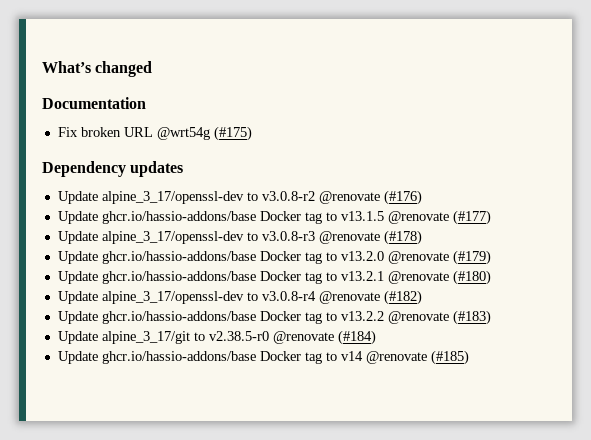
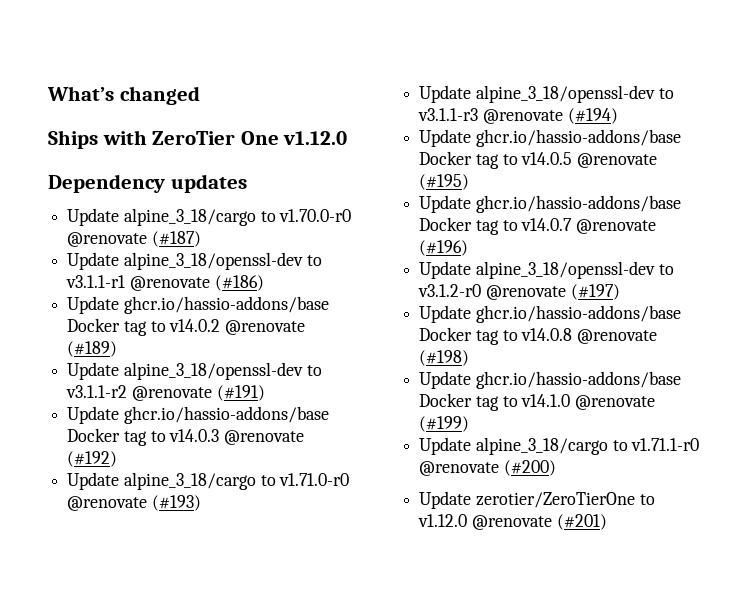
[42,97,146,109] [57,126,252,141] [42,161,184,177] [57,190,422,205] [57,210,491,225] [57,230,422,245] [57,250,491,265] [57,270,491,285] [57,290,422,305] [57,310,491,325] [57,330,376,345] [57,350,469,365] Documentation // Fix broken URL @wrt54g (#175) // Dependency updates // Update alpine_3_17/openssl-dev to v3.0.8-r2 @renovate (#176) // Update ghcr.io/hassio-addons/base Docker tag to v13.1.5 @renovate (#177) // Update alpine_3_17/openssl-dev to v3.0.8-r3 @renovate (#178) // Update ghcr.io/hassio-addons/base Docker tag to v13.2.0 @renovate (#179) // Update ghcr.io/hassio-addons/base Docker tag to v13.2.1 @renovate (#180) // Update alpine_3_17/openssl-dev to v3.0.8-r4 @renovate (#182) // Update ghcr.io/hassio-addons/base Docker tag to v13.2.2 @renovate (#183) // Update alpine_3_17/git to v2.38.5-r0 @renovate (#184) // Update ghcr.io/hassio-addons/base Docker tag to v14 @renovate (#185) -> [48,130,348,149] [48,174,247,193] [67,208,352,226] [67,231,201,247] [67,252,322,270] [66,275,264,291] [67,296,329,314] [67,318,306,336] [67,341,118,357] [67,362,322,380] [66,385,265,401] [67,406,329,424] [67,428,305,446] [67,451,118,467] [67,472,350,490] [67,495,201,511] [419,85,674,103] [418,108,618,124] [419,129,681,147] [419,151,658,169] [419,174,470,190] [419,195,681,213] [419,217,657,235] [419,240,469,256] [419,261,674,279] [418,284,620,300] [419,305,681,323] [419,327,658,345] [419,350,470,366] [419,371,681,389] [419,393,656,411] [419,416,470,432] [419,437,700,455] [419,460,556,476] [419,491,655,509] [418,514,607,530] Ships with ZeroTier One v1.12.0 // Dependency updates // Update alpine_3_18/cargo to v1.70.0-r0 @renovate (#187) // Update alpine_3_18/openssl-dev to v3.1.1-r1 @renovate (#186) // Update ghcr.io/hassio-addons/base Docker tag to v14.0.2 @renovate (#189) // Update alpine_3_18/openssl-dev to v3.1.1-r2 @renovate (#191) // Update ghcr.io/hassio-addons/base Docker tag to v14.0.3 @renovate (#192) // Update alpine_3_18/cargo to v1.71.0-r0 @renovate (#193) // Update alpine_3_18/openssl-dev to v3.1.1-r3 @renovate (#194) // Update ghcr.io/hassio-addons/base Docker tag to v14.0.5 @renovate (#195) // Update ghcr.io/hassio-addons/base Docker tag to v14.0.7 @renovate (#196) // Update alpine_3_18/openssl-dev to v3.1.2-r0 @renovate (#197) // Update ghcr.io/hassio-addons/base Docker tag to v14.0.8 @renovate (#198) // Update ghcr.io/hassio-addons/base Docker tag to v14.1.0 @renovate (#199) // Update alpine_3_18/cargo to v1.71.1-r0 @renovate (#200) // Update zerotier/ZeroTierOne to v1.12.0 @renovate (#201)

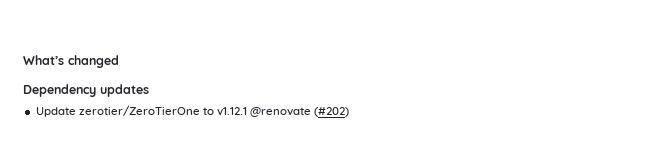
[48,130,348,149] [48,174,247,193] [67,208,352,226] [67,231,201,247] [67,252,322,270] [66,275,264,291] [67,296,329,314] [67,318,306,336] [67,341,118,357] [67,362,322,380] [66,385,265,401] [67,406,329,424] [67,428,305,446] [67,451,118,467] [67,472,350,490] [67,495,201,511] [419,85,674,103] [418,108,618,124] [419,129,681,147] [419,151,658,169] [419,174,470,190] [419,195,681,213] [419,217,657,235] [419,240,469,256] [419,261,674,279] [418,284,620,300] [419,305,681,323] [419,327,658,345] [419,350,470,366] [419,371,681,389] [419,393,656,411] [419,416,470,432] [419,437,700,455] [419,460,556,476] Ships with ZeroTier One v1.12.0 // Dependency updates // Update alpine_3_18/cargo to v1.70.0-r0 @renovate (#187) // Update alpine_3_18/openssl-dev to v3.1.1-r1 @renovate (#186) // Update ghcr.io/hassio-addons/base Docker tag to v14.0.2 @renovate (#189) // Update alpine_3_18/openssl-dev to v3.1.1-r2 @renovate (#191) // Update ghcr.io/hassio-addons/base Docker tag to v14.0.3 @renovate (#192) // Update alpine_3_18/cargo to v1.71.0-r0 @renovate (#193) // Update alpine_3_18/openssl-dev to v3.1.1-r3 @renovate (#194) // Update ghcr.io/hassio-addons/base Docker tag to v14.0.5 @renovate (#195) // Update ghcr.io/hassio-addons/base Docker tag to v14.0.7 @renovate (#196) // Update alpine_3_18/openssl-dev to v3.1.2-r0 @renovate (#197) // Update ghcr.io/hassio-addons/base Docker tag to v14.0.8 @renovate (#198) // Update ghcr.io/hassio-addons/base Docker tag to v14.1.0 @renovate (#199) // Update alpine_3_18/cargo to v1.71.1-r0 @renovate (#200) -> [23,84,149,97] Dependency updates
[418,514,607,530] v1.12.0 @renovate (#201) -> [216,107,350,117] v1.12.1 @renovate (#202)

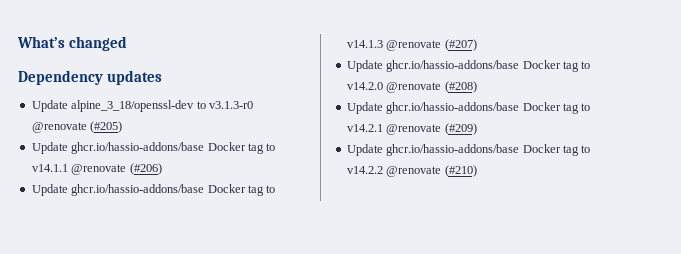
[78,105,350,117] zerotier/ZeroTierOne to v1.12.1 @renovate (#202) -> [71,100,253,112] [31,121,123,133] [31,142,276,154] [31,163,162,175] [31,184,276,196] [346,39,477,51] [346,60,591,72] [346,81,477,93] [346,102,591,114] [346,123,477,135] [346,144,591,156] [346,165,477,177] alpine_3_18/openssl-dev to v3.1.3-r0 @renovate (#205) // Update ghcr.io/hassio-addons/base Docker tag to v14.1.1 @renovate (#206) // Update ghcr.io/hassio-addons/base Docker tag to v14.1.3 @renovate (#207) // Update ghcr.io/hassio-addons/base Docker tag to v14.2.0 @renovate (#208) // Update ghcr.io/hassio-addons/base Docker tag to v14.2.1 @renovate (#209) // Update ghcr.io/hassio-addons/base Docker tag to v14.2.2 @renovate (#210)

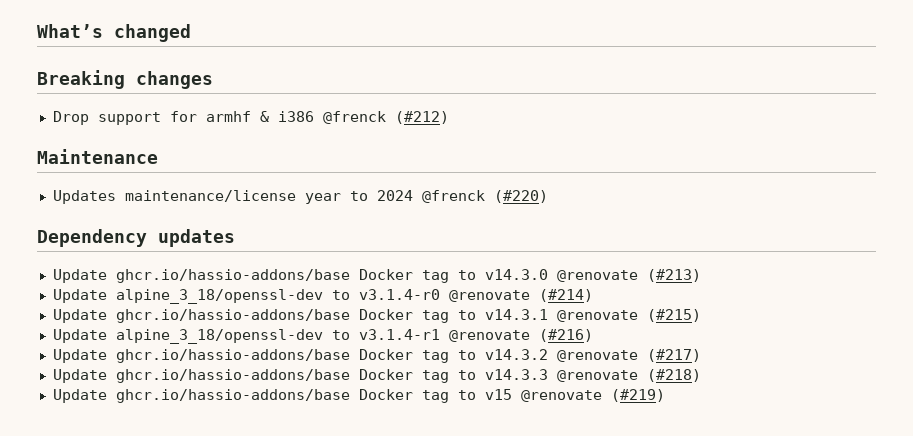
[18,70,163,85] [31,100,253,112] [31,121,123,133] [31,142,276,154] [31,163,162,175] [31,184,276,196] [346,39,477,51] [346,60,591,72] [346,81,477,93] [346,102,591,114] [346,123,477,135] [346,144,591,156] [346,165,477,177] Dependency updates // Update alpine_3_18/openssl-dev to v3.1.3-r0 @renovate (#205) // Update ghcr.io/hassio-addons/base Docker tag to v14.1.1 @renovate (#206) // Update ghcr.io/hassio-addons/base Docker tag to v14.1.3 @renovate (#207) // Update ghcr.io/hassio-addons/base Docker tag to v14.2.0 @renovate (#208) // Update ghcr.io/hassio-addons/base Docker tag to v14.2.1 @renovate (#209) // Update ghcr.io/hassio-addons/base Docker tag to v14.2.2 @renovate (#210) -> [37,70,213,89] [52,111,449,125] [37,149,158,164] [52,190,548,204] [37,229,235,247] [52,269,701,283] [52,289,593,304] [52,309,701,323] [52,329,593,344] [52,349,701,363] [52,369,701,383] [52,389,665,403] Breaking changes // Drop support for armhf & i386 @frenck (#212) // Maintenance // Updates maintenance/license year to 2024 @frenck (#220) // Dependency updates // Update ghcr.io/hassio-addons/base Docker tag to v14.3.0 @renovate (#213) // Update alpine_3_18/openssl-dev to v3.1.4-r0 @renovate (#214) // Update ghcr.io/hassio-addons/base Docker tag to v14.3.1 @renovate (#215) // Update alpine_3_18/openssl-dev to v3.1.4-r1 @renovate (#216) // Update ghcr.io/hassio-addons/base Docker tag to v14.3.2 @renovate (#217) // Update ghcr.io/hassio-addons/base Docker tag to v14.3.3 @renovate (#218) // Update ghcr.io/hassio-addons/base Docker tag to v15 @renovate (#219)

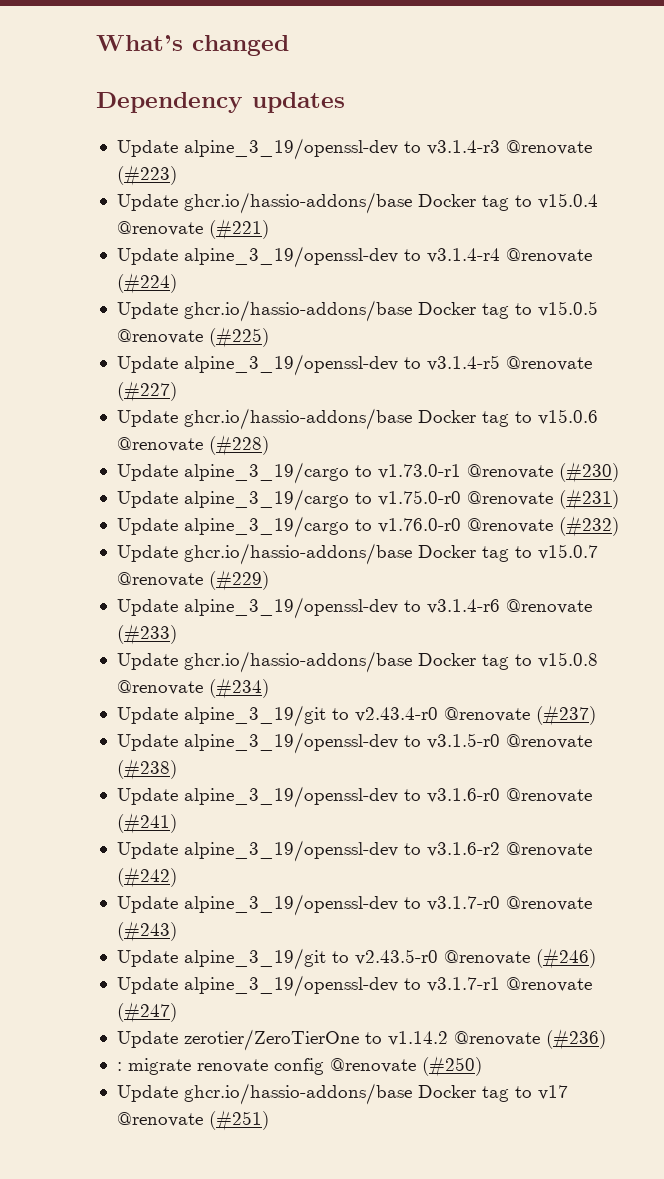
[37,70,213,89] [52,111,449,125] [37,149,158,164] [52,190,548,204] [37,229,235,247] [52,269,701,283] [52,289,593,304] [52,309,701,323] [52,329,593,344] [52,349,701,363] [52,369,701,383] [52,389,665,403] Breaking changes // Drop support for armhf & i386 @frenck (#212) // Maintenance // Updates maintenance/license year to 2024 @frenck (#220) // Dependency updates // Update ghcr.io/hassio-addons/base Docker tag to v14.3.0 @renovate (#213) // Update alpine_3_18/openssl-dev to v3.1.4-r0 @renovate (#214) // Update ghcr.io/hassio-addons/base Docker tag to v14.3.1 @renovate (#215) // Update alpine_3_18/openssl-dev to v3.1.4-r1 @renovate (#216) // Update ghcr.io/hassio-addons/base Docker tag to v14.3.2 @renovate (#217) // Update ghcr.io/hassio-addons/base Docker tag to v14.3.3 @renovate (#218) // Update ghcr.io/hassio-addons/base Docker tag to v15 @renovate (#219) -> [96,92,345,113] [116,138,592,160] [116,165,177,186] [116,192,598,214] [116,219,269,240] [116,246,592,268] [116,273,177,294] [116,300,598,322] [116,327,269,348] [116,354,592,376] [116,381,177,402] [116,408,598,430] [116,435,269,456] [116,462,619,484] [116,489,619,511] [116,516,619,538] [116,543,598,565] [116,570,269,591] [116,597,592,619] [116,624,177,645] [116,651,598,673] [116,678,269,699] [116,705,596,727] [116,732,592,754] [116,759,177,780] [116,786,592,808] [116,813,177,834] [116,840,592,862] [116,867,177,888] [116,894,592,916] [116,921,177,942] [116,948,596,970] [116,975,592,997] [116,1002,177,1023] [116,1029,606,1051] [116,1056,482,1077] [116,1083,568,1105] [116,1110,269,1131] Dependency updates // Update alpine_3_19/openssl-dev to v3.1.4-r3 @renovate (#223) // Update ghcr.io/hassio-addons/base Docker tag to v15.0.4 @renovate (#221) // Update alpine_3_19/openssl-dev to v3.1.4-r4 @renovate (#224) // Update ghcr.io/hassio-addons/base Docker tag to v15.0.5 @renovate (#225) // Update alpine_3_19/openssl-dev to v3.1.4-r5 @renovate (#227) // Update ghcr.io/hassio-addons/base Docker tag to v15.0.6 @renovate (#228) // Update alpine_3_19/cargo to v1.73.0-r1 @renovate (#230) // Update alpine_3_19/cargo to v1.75.0-r0 @renovate (#231) // Update alpine_3_19/cargo to v1.76.0-r0 @renovate (#232) // Update ghcr.io/hassio-addons/base Docker tag to v15.0.7 @renovate (#229) // Update alpine_3_19/openssl-dev to v3.1.4-r6 @renovate (#233) // Update ghcr.io/hassio-addons/base Docker tag to v15.0.8 @renovate (#234) // Update alpine_3_19/git to v2.43.4-r0 @renovate (#237) // Update alpine_3_19/openssl-dev to v3.1.5-r0 @renovate (#238) // Update alpine_3_19/openssl-dev to v3.1.6-r0 @renovate (#241) // Update alpine_3_19/openssl-dev to v3.1.6-r2 @renovate (#242) // Update alpine_3_19/openssl-dev to v3.1.7-r0 @renovate (#243) // Update alpine_3_19/git to v2.43.5-r0 @renovate (#246) // Update alpine_3_19/openssl-dev to v3.1.7-r1 @renovate (#247) // Update zerotier/ZeroTierOne to v1.14.2 @renovate (#236) // : migrate renovate config @renovate (#250) // Update ghcr.io/hassio-addons/base Docker tag to v17 @renovate (#251)

